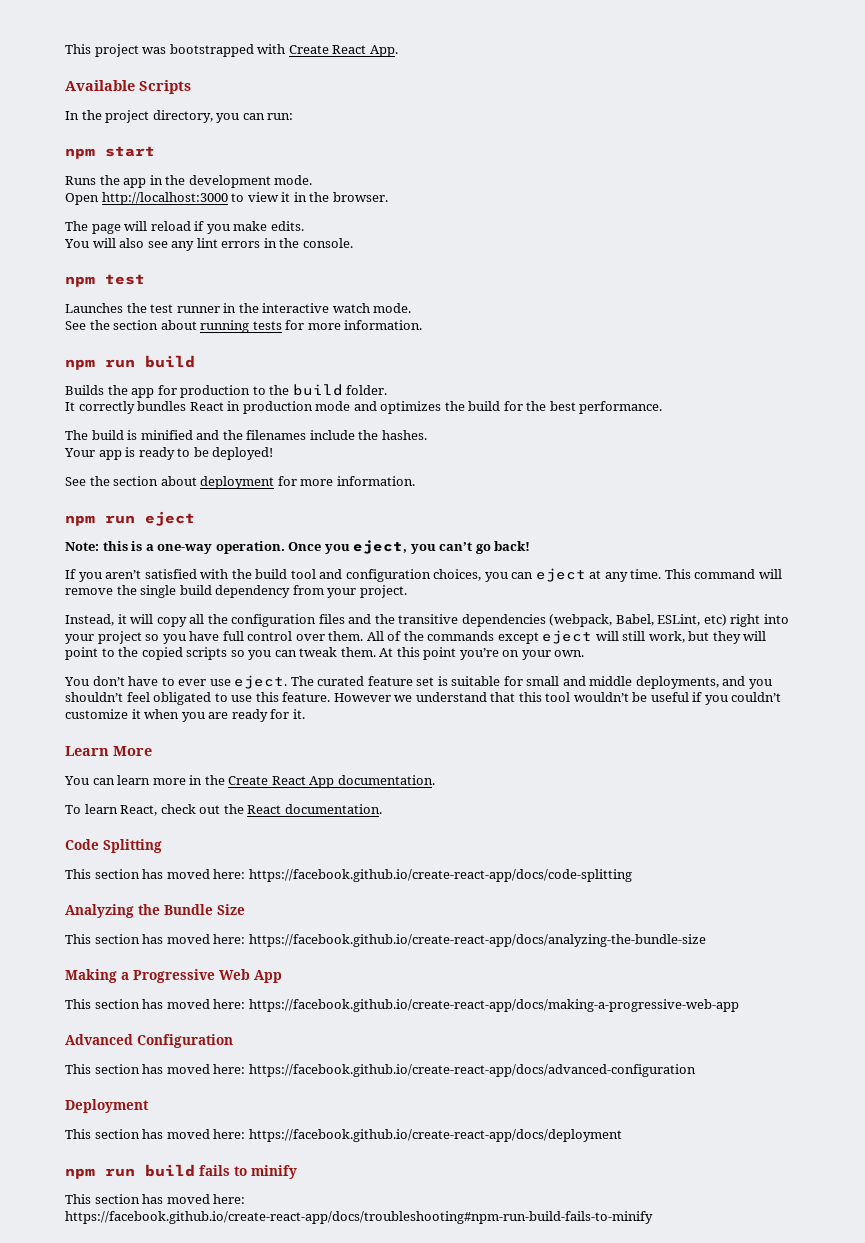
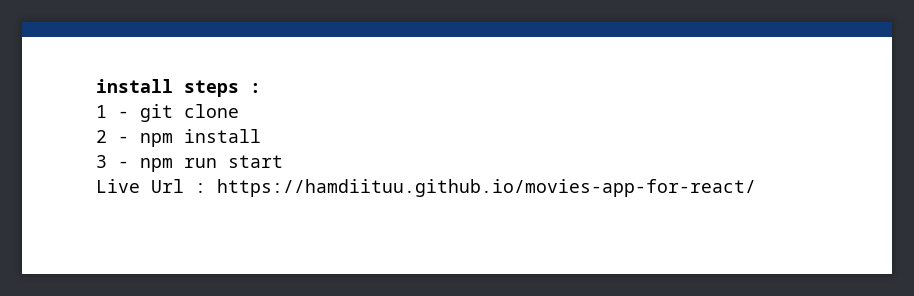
[65,44,398,57] [65,80,191,94] [65,110,294,123] [65,146,155,159] [65,175,313,188] [65,192,388,205] [65,221,304,234] [64,238,353,251] [65,274,145,287] [65,303,412,313] [65,320,423,333] [65,355,195,370] [65,384,388,398] [65,401,663,414] [65,430,427,440] [64,447,274,460] [65,476,415,489] [65,511,195,526] [65,540,531,554] [65,568,782,582] [65,585,407,598] [65,614,789,627] [65,630,767,644] [65,647,585,660] [64,675,772,689] [65,692,782,705] [65,709,305,722] [65,746,152,756] [64,775,435,788] [65,804,382,816] [65,839,162,853] [65,869,632,882] [65,904,245,918] [65,934,706,947] [65,969,282,983] [65,999,739,1012] [65,1034,233,1048] [65,1064,696,1077] [65,1099,149,1113] [65,1129,622,1142] [65,1164,297,1179] [65,1194,246,1204] [65,1211,653,1224] This project was bootstrapped with Create React App. // Available Scripts // In the project directory, you can run: // npm start // Runs the app in the development mode. // Open http://localhost:3000 to view it in the browser. // The page will reload if you make edits. // You will also see any lint errors in the console. // npm test // Launches the test runner in the interactive watch mode. // See the section about running tests for more information. // npm run build // Builds the app for production to the build folder. // It correctly bundles React in production mode and optimizes the build for the best performance. // The build is minified and the filenames include the hashes. // Your app is ready to be deployed! // See the section about deployment for more information. // npm run eject // Note: this is a one-way operation. Once you eject, you can’t go back! // If you aren’t satisfied with the build tool and configuration choices, you can eject at any time. This command will remove the single build dependency from your project. // Instead, it will copy all the configuration files and the transitive dependencies (webpack, Babel, ESLint, etc) right into your project so you have full control over them. All of the commands except eject will still work, but they will point to the copied scripts so you can tweak them. At this point you’re on your own. // You don’t have to ever use eject. The curated feature set is suitable for small and middle deployments, and you shouldn’t feel obligated to use this feature. However we understand that this tool wouldn’t be useful if you couldn’t customize it when you are ready for it. // Learn More // You can learn more in the Create React App documentation. // To learn React, check out the React documentation. // Code Splitting // This section has moved here: https://facebook.github.io/create-react-app/docs/code-splitting // Analyzing the Bundle Size // This section has moved here: https://facebook.github.io/create-react-app/docs/analyzing-the-bundle-size // Making a Progressive Web App // This section has moved here: https://facebook.github.io/create-react-app/docs/making-a-progressive-web-app // Advanced Configuration // This section has moved here: https://facebook.github.io/create-react-app/docs/advanced-configuration // Deployment // This section has moved here: https://facebook.github.io/create-react-app/docs/deployment // npm run build fails to minify // This section has moved here: https://facebook.github.io/create-react-app/docs/troubleshooting#npm-run-build-fails-to-minify -> [96,79,261,97] [96,104,239,122] [96,129,261,147] [96,155,283,172] [96,179,756,197] install steps : // 1 - git clone // 2 - npm install // 3 - npm run start // Live Url : https://hamdiituu.github.io/movies-app-for-react/

